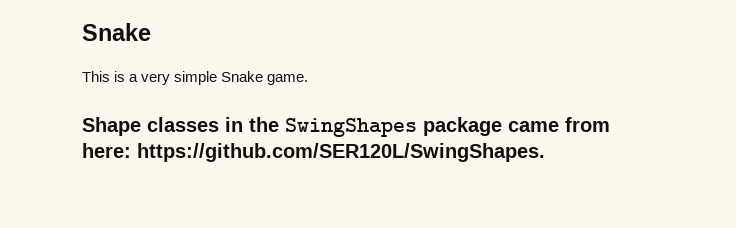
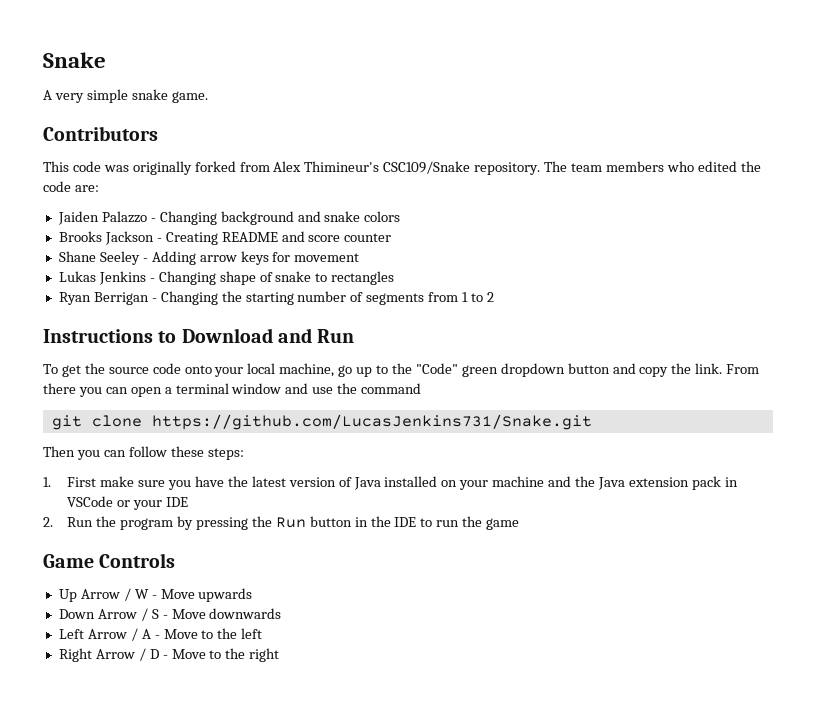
[82,71,139,82] This is a -> [43,90,52,100] A
[221,71,264,82] Snake -> [131,89,168,100] snake
[82,117,610,137] [82,143,545,162] Shape classes in the SwingShapes package came from here: https://github.com/SER120L/SwingShapes. -> [43,126,158,141] [43,161,761,175] [43,181,99,192] [57,211,401,225] [58,231,392,245] [58,251,360,265] [58,271,395,285] [58,291,494,305] [43,328,355,343] [43,363,760,377] [43,383,422,397] [51,414,592,430] [43,446,244,460] [43,476,738,490] [67,496,189,510] [43,516,520,530] [43,553,176,568] [58,588,253,602] [58,608,282,621] [58,628,263,641] [58,648,280,662] Contributors // This code was originally forked from Alex Thimineur's CSC109/Snake repository. The team members who edited the code are: // Jaiden Palazzo - Changing background and snake colors // Brooks Jackson - Creating README and score counter // Shane Seeley - Adding arrow keys for movement // Lukas Jenkins - Changing shape of snake to rectangles // Ryan Berrigan - Changing the starting number of segments from 1 to 2 // Instructions to Download and Run // To get the source code onto your local machine, go up to the "Code" green dropdown button and copy the link. From there you can open a terminal window and use the command // git clone https://github.com/LucasJenkins731/Snake.git // Then you can follow these steps: // 1. First make sure you have the latest version of Java installed on your machine and the Java extension pack in VSCode or your IDE // 2. Run the program by pressing the Run button in the IDE to run the game // Game Controls // Up Arrow / W - Move upwards // Down Arrow / S - Move downwards // Left Arrow / A - Move to the left // Right Arrow / D - Move to the right

